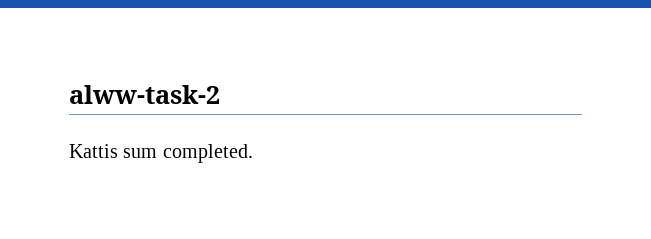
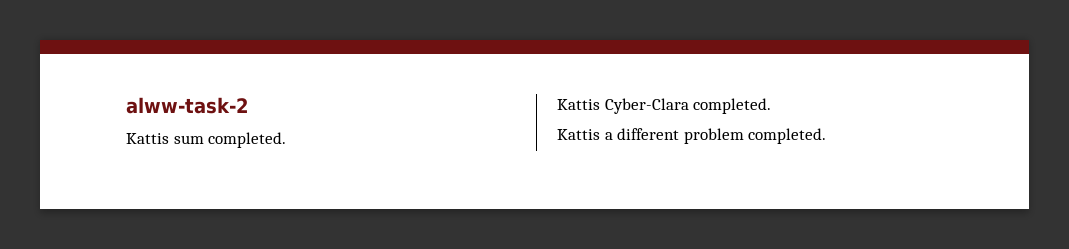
(253, 153) none -> [557,98,772,114] [557,128,827,144] // Kattis Cyber-Clara completed. // Kattis a different problem completed.

